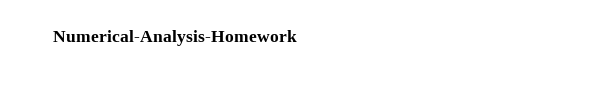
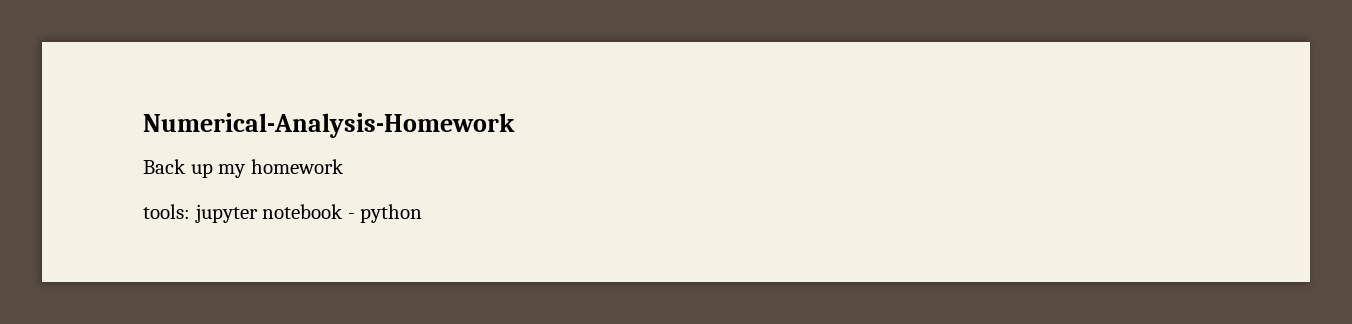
(297, 38) none -> [143,159,344,178] [143,204,423,223] // Back up my homework // tools: jupyter notebook - python

